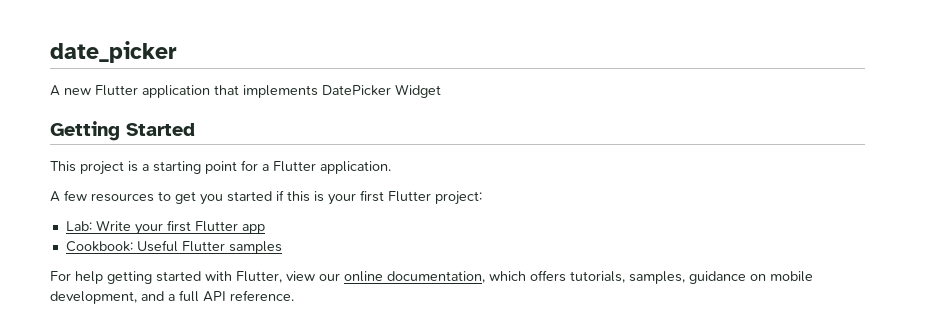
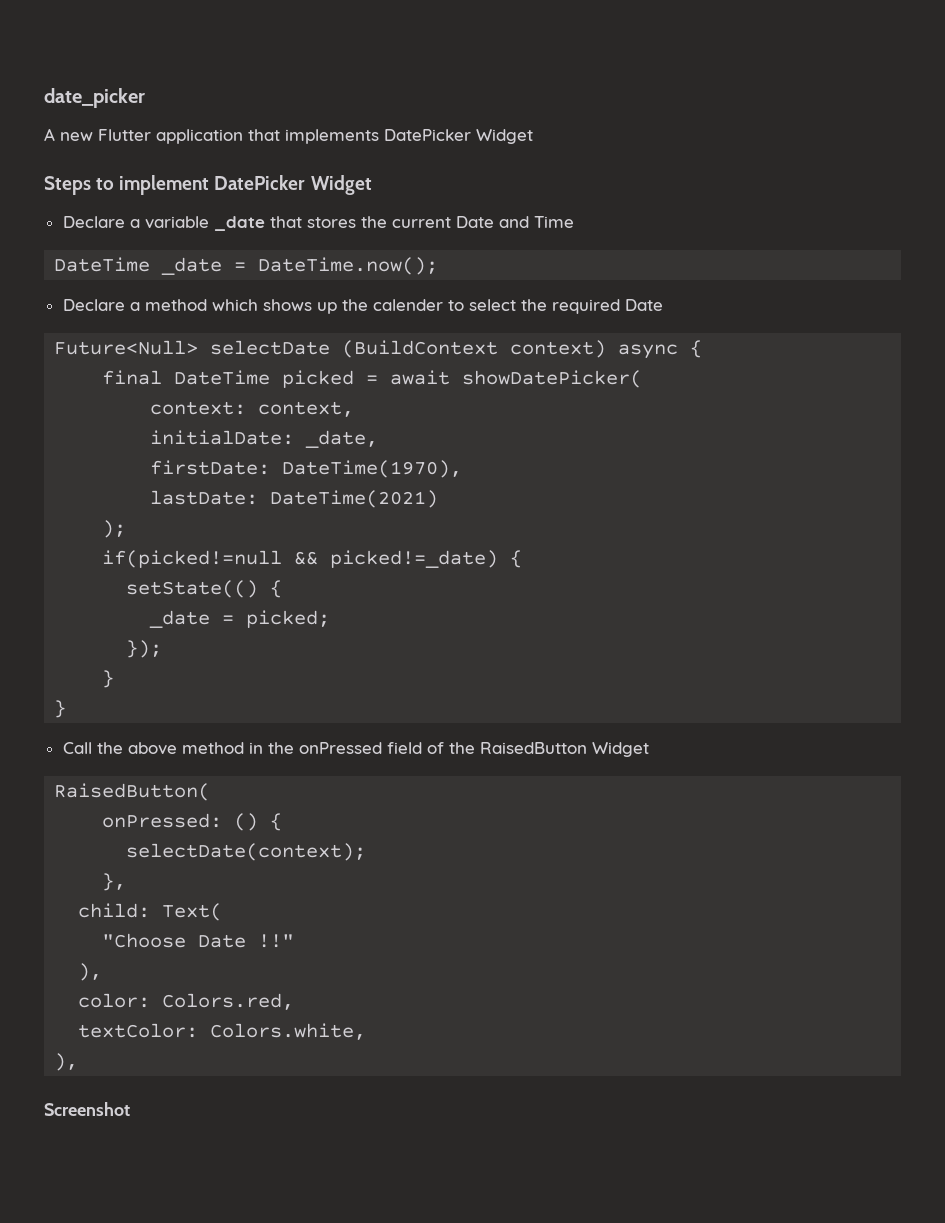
[50,121,195,141] [50,160,391,175] [50,190,482,205] [65,220,265,235] [65,240,282,254] [50,270,813,284] [50,290,294,304] Getting Started // This project is a starting point for a Flutter application. // A few resources to get you started if this is your first Flutter project: // Lab: Write your first Flutter app // Cookbook: Useful Flutter samples // For help getting started with Flutter, view our online documentation, which offers tutorials, samples, guidance on mobile development, and a full API reference. -> [44,175,372,195] [62,216,574,231] [54,257,439,275] [62,299,663,314] [54,340,703,359] [102,370,643,388] [150,401,355,417] [150,430,379,448] [150,460,463,478] [150,490,439,508] [102,520,127,538] [102,550,523,568] [126,580,283,598] [149,610,331,628] [126,640,163,658] [102,670,115,688] [54,700,67,718] [62,742,649,757] [54,783,211,801] [102,813,283,831] [126,843,367,861] [102,873,127,891] [78,903,223,921] [102,933,295,948] [78,963,103,981] [78,993,295,1010] [78,1023,367,1040] [54,1053,79,1071] [44,1102,130,1116] Steps to implement DatePicker Widget // Declare a variable _date that stores the current Date and Time // DateTime _date = DateTime.now(); // Declare a method which shows up the calender to select the required Date // Future<Null> selectDate (BuildContext context) async { // final DateTime picked = await showDatePicker( // context: context, // initialDate: _date, // firstDate: DateTime(1970), // lastDate: DateTime(2021) // ); // if(picked!=null && picked!=_date) { // setState(() { // _date = picked; // }); // } // } // Call the above method in the onPressed field of the RaisedButton Widget // RaisedButton( // onPressed: () { // selectDate(context); // }, // child: Text( // "Choose Date !!" // ), // color: Colors.red, // textColor: Colors.white, // ), // Screenshot

